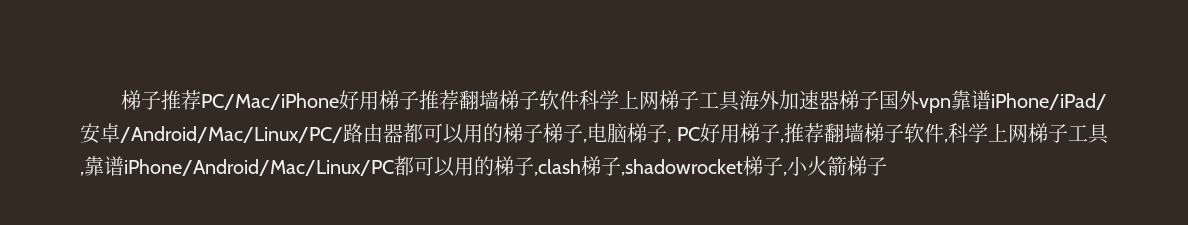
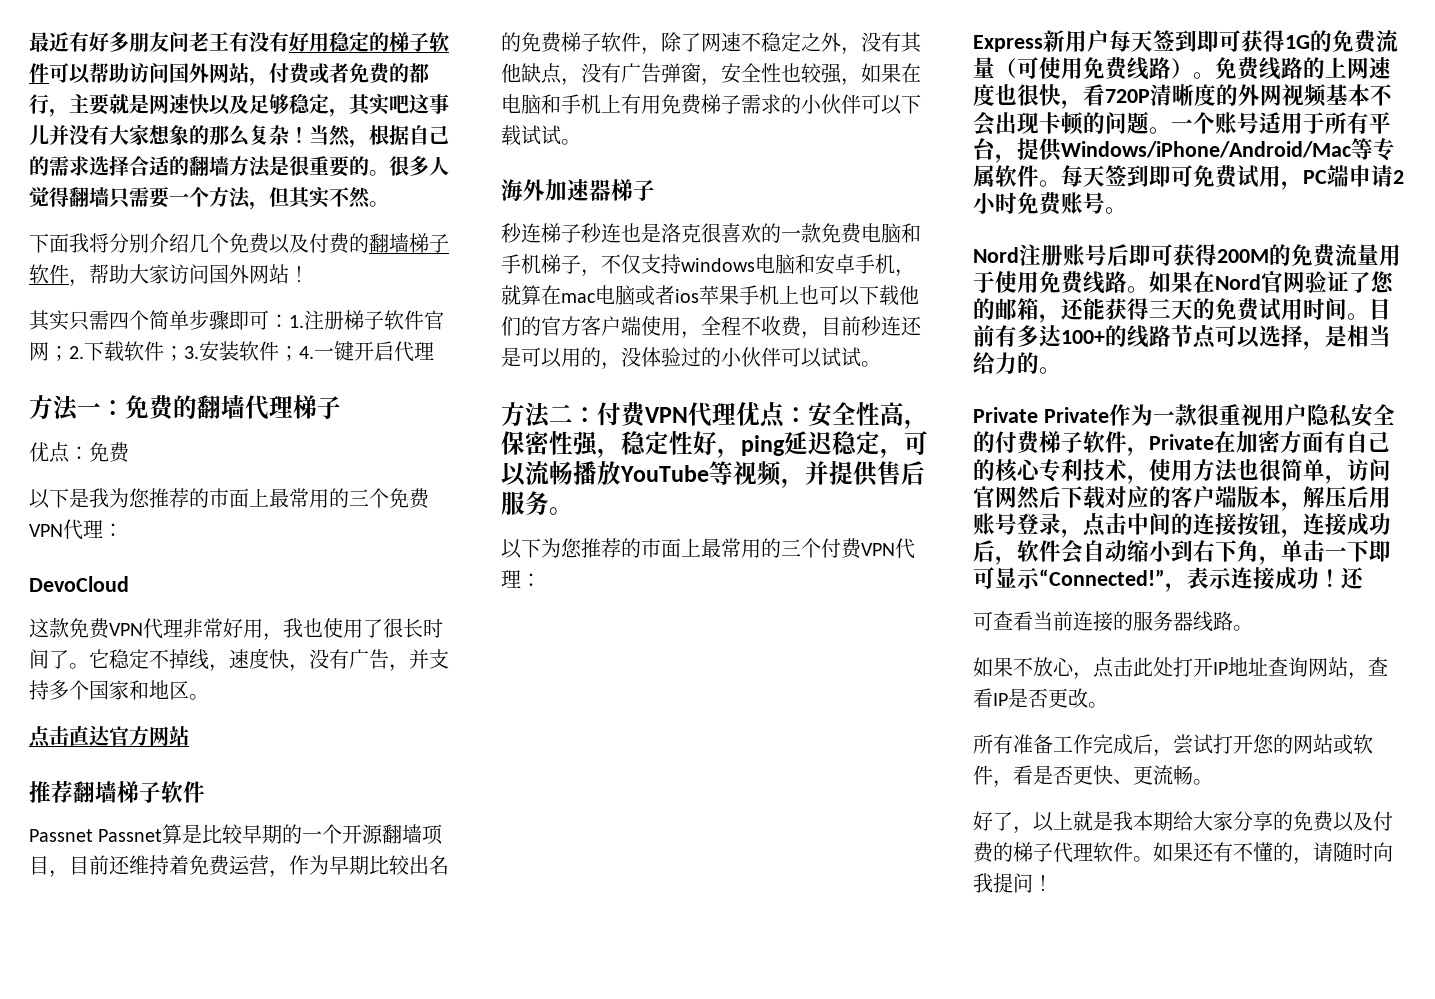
[120,90,1107,113] [80,123,1109,144] [80,156,887,177] 梯子推荐PC/Mac/iPhone好用梯子推荐翻墙梯子软件科学上网梯子工具海外加速器梯子国外vpn靠谱iPhone/iPad/安卓/Android/Mac/Linux/PC/路由器都可以用的梯子梯子,电脑梯子, PC好用梯子,推荐翻墙梯子软件,科学上网梯子工具,靠谱iPhone/Android/Mac/Linux/PC都可以用的梯子,clash梯子,shadowrocket梯子,小火箭梯子 -> [29,32,449,52] [29,62,429,86] [29,94,449,117] [29,124,449,148] [29,155,449,178] [29,186,389,210] [29,233,449,254] [29,264,309,287] [29,310,444,331] [29,341,434,362] [29,395,341,421] [29,442,130,463] [29,488,430,509] [29,519,123,540] [29,576,129,592] [29,618,443,641] [29,648,449,672] [29,680,209,700] [29,725,189,748] [29,780,205,803] [29,824,444,845] [29,855,449,878] [501,32,922,55] [501,63,921,86] [501,94,921,115] [501,125,581,146] [501,179,655,201] [501,223,921,244] [501,254,915,277] [501,285,919,306] [501,316,922,339] [501,347,881,370] [501,401,928,429] [501,431,928,458] [501,461,925,488] [501,491,573,516] [501,538,915,559] [501,570,541,588] [973,30,1398,53] [973,57,1391,80] [973,84,1393,109] [973,111,1391,136] [973,138,1395,163] [973,165,1404,190] [973,192,1127,215] [973,244,1401,267] [973,271,1394,294] [973,298,1391,323] [973,325,1391,350] [973,352,1061,375] [973,404,1395,428] [973,431,1390,456] [973,458,1391,484] [973,486,1391,511] [973,513,1391,538] [973,540,1391,565] [973,567,1364,592] [973,611,1253,632] [973,657,1388,680] [973,688,1108,708] [973,734,1373,757] [973,765,1213,788] [973,811,1393,834] [973,842,1393,865] [973,873,1053,893] 最近有好多朋友问老王有没有好用稳定的梯子软件可以帮助访问国外网站，付费或者免费的都行，主要就是网速快以及足够稳定，其实吧这事儿并没有大家想象的那么复杂！当然，根据自己的需求选择合适的翻墙方法是很重要的。很多人觉得翻墙只需要一个方法，但其实不然。 // 下面我将分别介绍几个免费以及付费的翻墙梯子软件，帮助大家访问国外网站！ // 其实只需四个简单步骤即可：1.注册梯子软件官网；2.下载软件；3.安装软件；4.一键开启代理 // 方法一：免费的翻墙代理梯子 // 优点：免费 // 以下是我为您推荐的市面上最常用的三个免费VPN代理： // DevoCloud // 这款免费VPN代理非常好用，我也使用了很长时间了。它稳定不掉线，速度快，没有广告，并支持多个国家和地区。 // 点击直达官方网站 // 推荐翻墙梯子软件 // Passnet Passnet算是比较早期的一个开源翻墙项目，目前还维持着免费运营，作为早期比较出名的免费梯子软件，除了网速不稳定之外，没有其他缺点，没有广告弹窗，安全性也较强，如果在电脑和手机上有用免费梯子需求的小伙伴可以下载试试。 // 海外加速器梯子 // 秒连梯子秒连也是洛克很喜欢的一款免费电脑和手机梯子，不仅支持windows电脑和安卓手机，就算在mac电脑或者ios苹果手机上也可以下载他们的官方客户端使用，全程不收费，目前秒连还是可以用的，没体验过的小伙伴可以试试。 // 方法二：付费VPN代理优点：安全性高，保密性强，稳定性好，ping延迟稳定，可以流畅播放YouTube等视频，并提供售后服务。 // 以下为您推荐的市面上最常用的三个付费VPN代理： // Express新用户每天签到即可获得1G的免费流量（可使用免费线路）。免费线路的上网速度也很快，看720P清晰度的外网视频基本不会出现卡顿的问题。一个账号适用于所有平台，提供Windows/iPhone/Android/Mac等专属软件。每天签到即可免费试用，PC端申请2小时免费账号。 // Nord注册账号后即可获得200M的免费流量用于使用免费线路。如果在Nord官网验证了您的邮箱，还能获得三天的免费试用时间。目前有多达100+的线路节点可以选择，是相当给力的。 // Private Private作为一款很重视用户隐私安全的付费梯子软件，Private在加密方面有自己的核心专利技术，使用方法也很简单，访问官网然后下载对应的客户端版本，解压后用账号登录，点击中间的连接按钮，连接成功后，软件会自动缩小到右下角，单击一下即可显示“Connected!”，表示连接成功！还 // 可查看当前连接的服务器线路。 // 如果不放心，点击此处打开IP地址查询网站，查看IP是否更改。 // 所有准备工作完成后，尝试打开您的网站或软件，看是否更快、更流畅。 // 好了，以上就是我本期给大家分享的免费以及付费的梯子代理软件。如果还有不懂的，请随时向我提问！

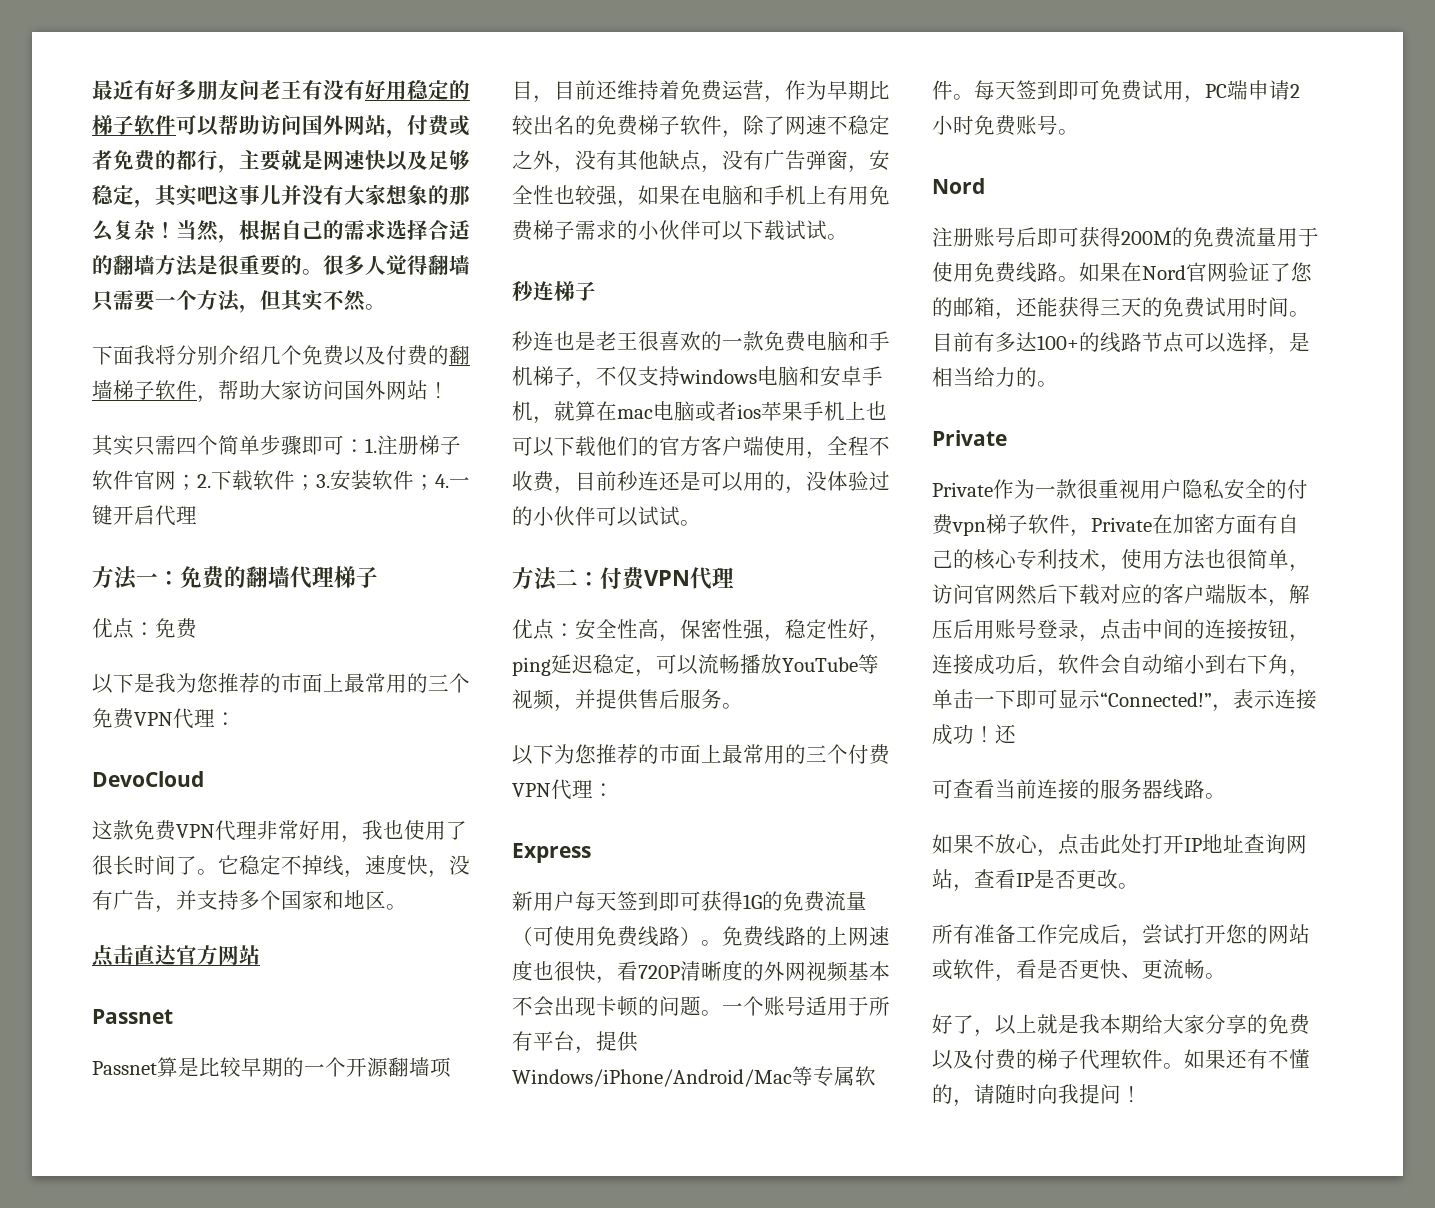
[29,780,205,803] [29,829,163,842] 推荐翻墙梯子软件 // Passnet Passnet -> [92,1009,173,1024] [92,1061,157,1075] Passnet // Passnet
[501,179,611,201] 海外加速器 -> [512,281,554,301] 秒连
[541,223,701,243] 梯子秒连也是洛克 -> [554,331,638,351] 也是老王
(736, 413) none -> (734, 577) //
(1043, 43) none -> (591, 853) //
(1019, 255) none -> (985, 186) //
(1038, 415) none -> (1007, 438) //
(1040, 442) none -> [952,521,986,536] vpn

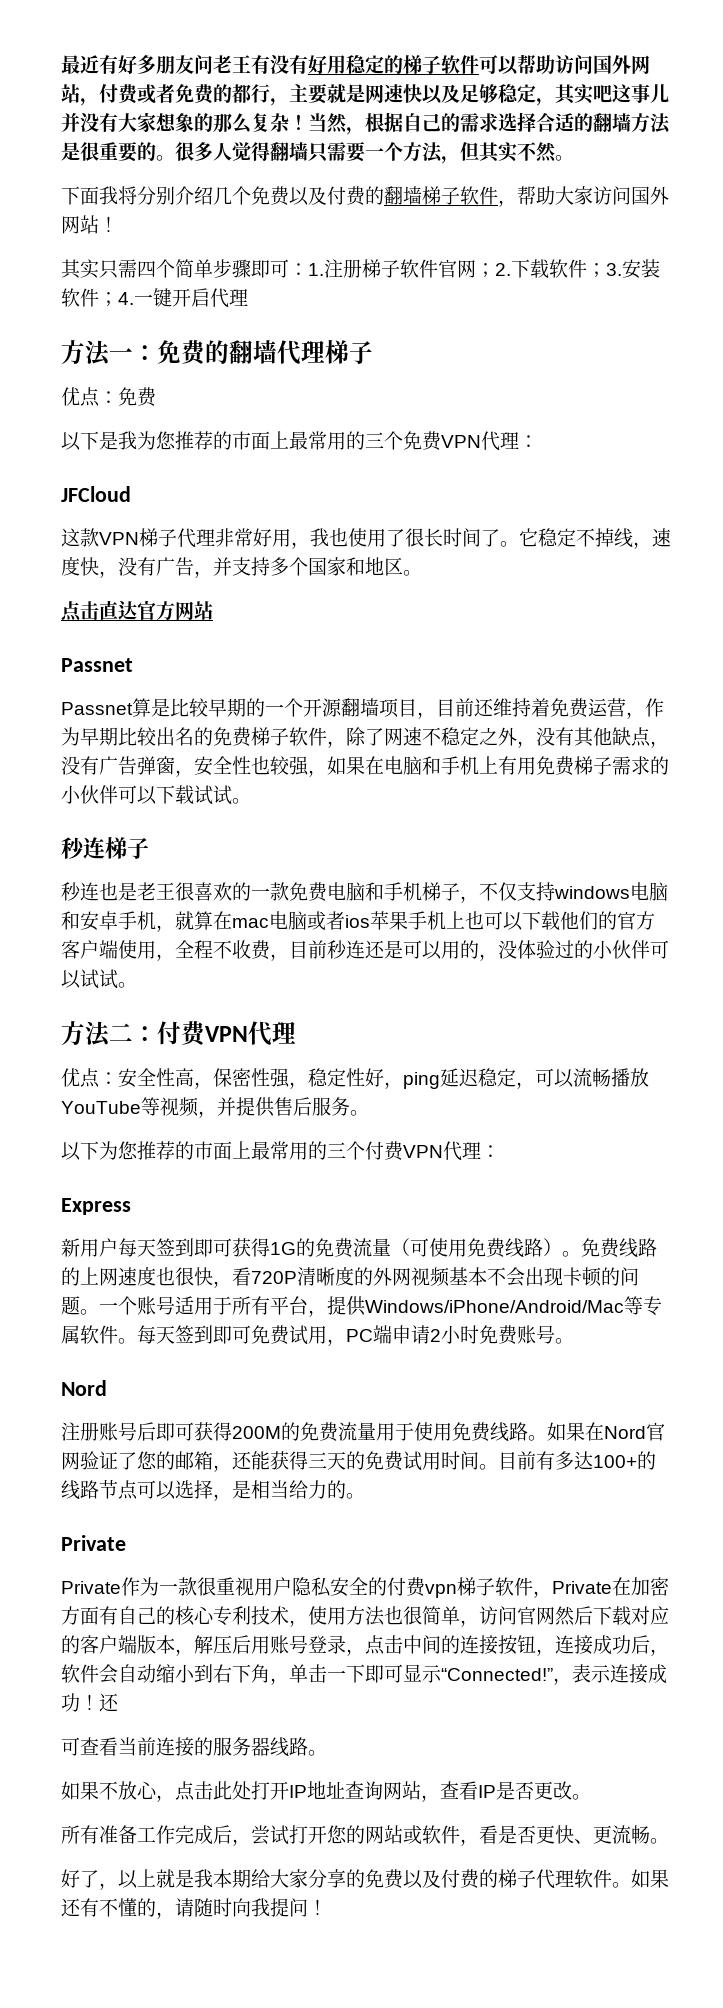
[92,771,204,787] DevoCloud -> [61,486,131,502] JFCloud
[134,820,215,841] 免费VPN -> [99,528,177,547] VPN梯子

